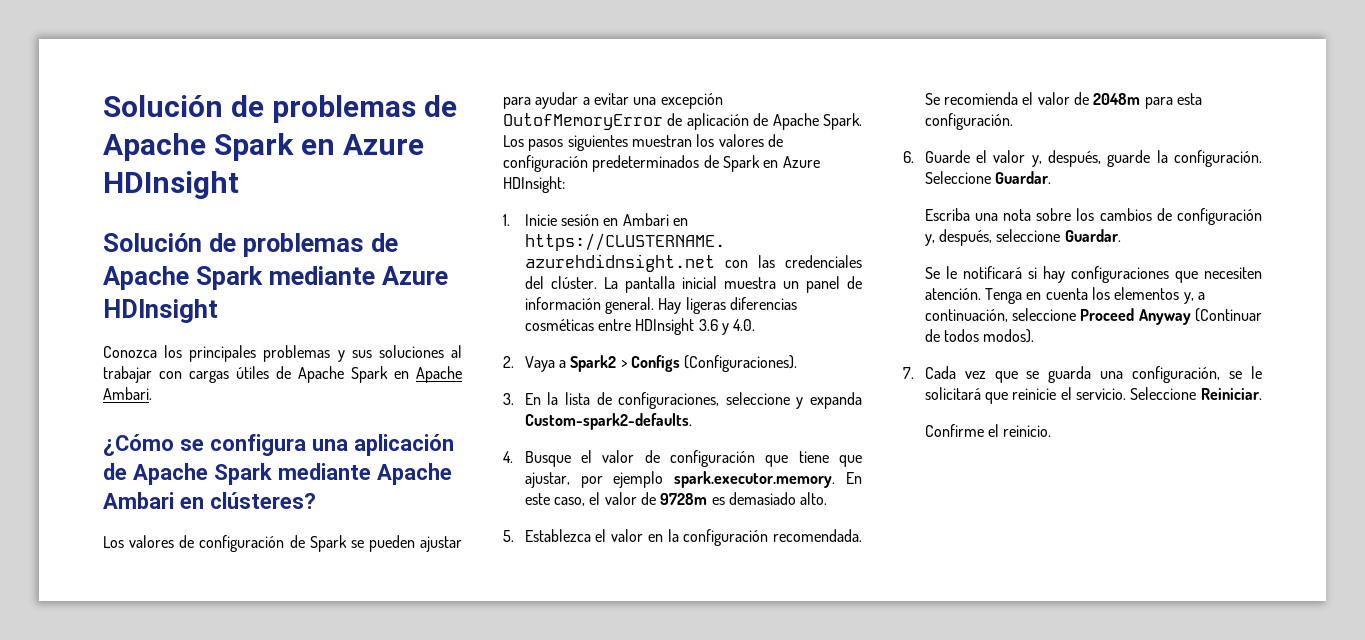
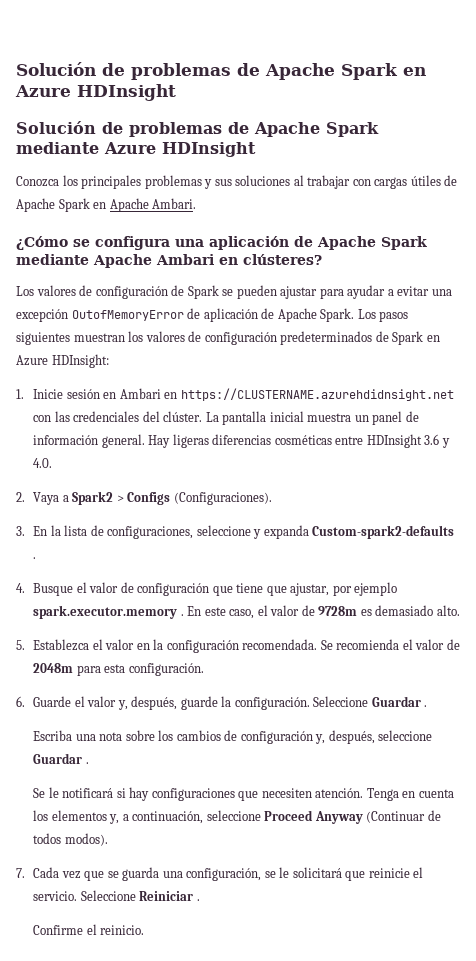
[524,413,692,430] Custom-spark2-defaults. -> [312,525,455,539] [33,557,37,559] Custom-spark2-defaults .
[674,471,836,488] spark.executor.memory. -> [33,605,184,619] spark.executor.memory .
[995,171,1052,184] Guardar. -> [371,696,428,707] Guardar .
[1064,229,1121,242] Guardar. -> [33,753,89,764] Guardar .
[1200,388,1262,400] Reiniciar. -> [139,891,200,901] Reiniciar .

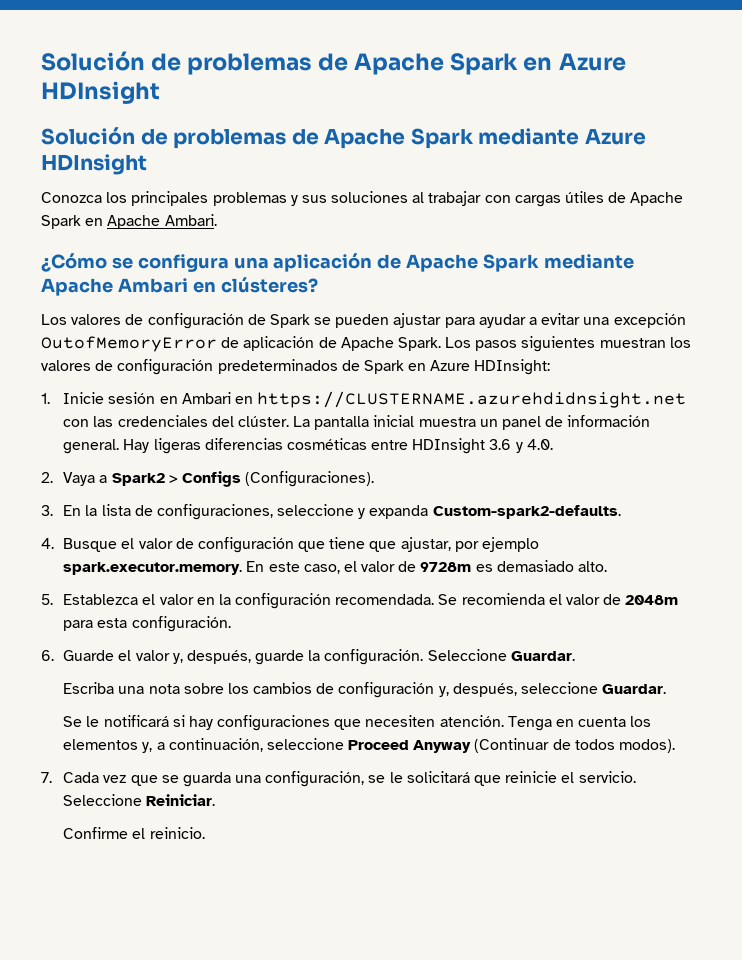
[312,525,455,539] [33,557,37,559] Custom-spark2-defaults . -> [432,505,621,519] Custom-spark2-defaults.
[33,605,184,619] spark.executor.memory . -> [63,562,243,575] spark.executor.memory.
[371,696,428,707] Guardar . -> [510,651,575,661] Guardar.
[33,753,89,764] Guardar . -> [602,684,667,694] Guardar.
[139,891,200,901] Reiniciar . -> [146,794,216,806] Reiniciar.

